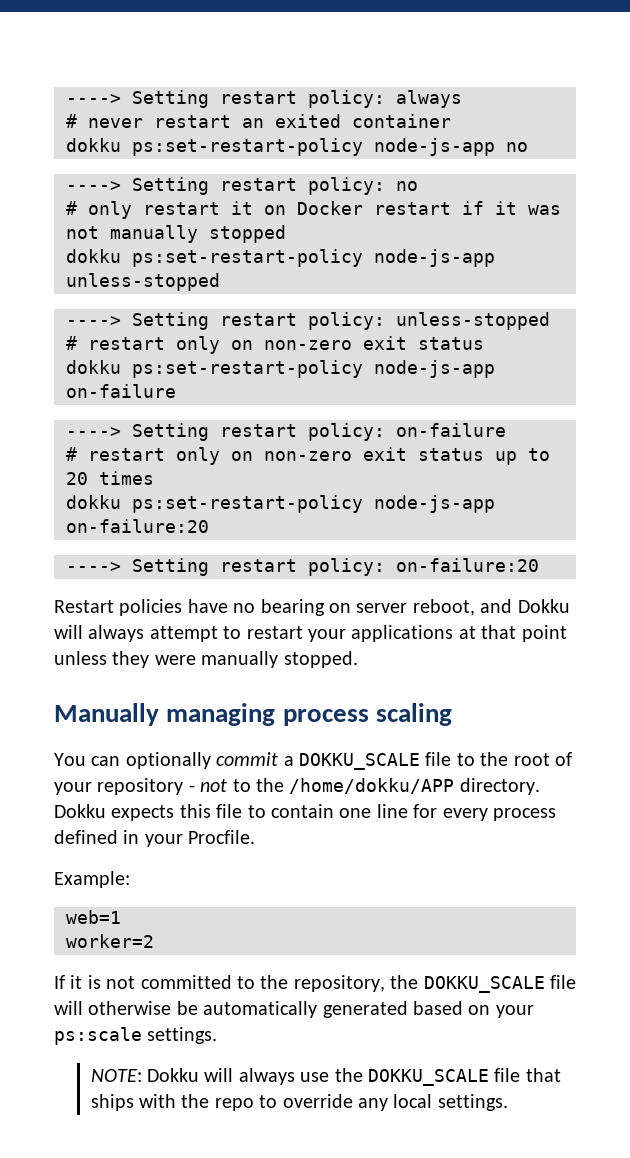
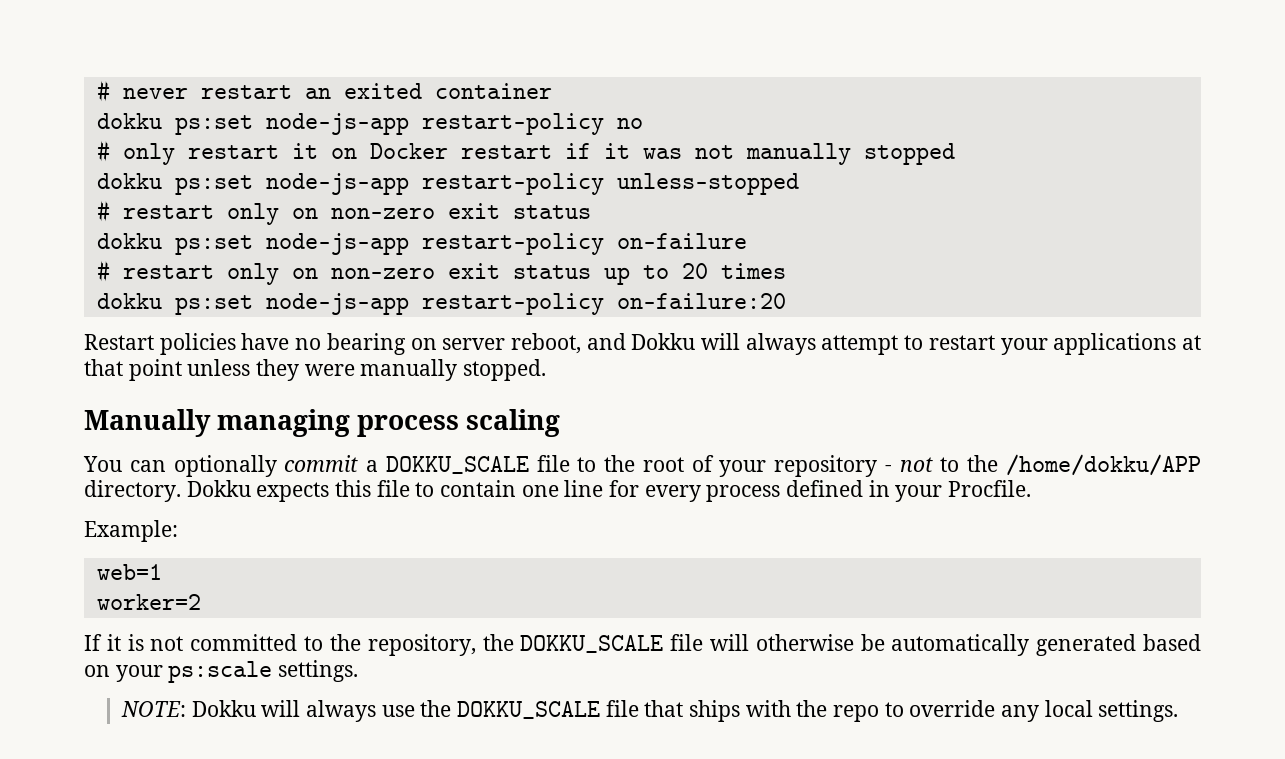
[66,90,462,108] ----> Setting restart policy: always // -> (96, 91) none
[132,138,528,156] [66,177,385,195] ps:set-restart-policy node-js-app no // ----> Setting restart policy: -> [174,113,604,135] ps:set node-js-app restart-policy
[132,249,495,267] [66,273,220,291] [66,312,385,330] ps:set-restart-policy node-js-app unless-stopped // ----> Setting restart policy: -> [174,173,604,195] ps:set node-js-app restart-policy
[132,360,495,378] [66,384,176,398] [66,423,385,441] ps:set-restart-policy node-js-app on-failure // ----> Setting restart policy: -> [174,233,604,255] ps:set node-js-app restart-policy
[132,495,495,513] [66,519,209,533] [66,558,385,576] ps:set-restart-policy node-js-app on-failure:20 // ----> Setting restart policy: -> [174,293,604,315] ps:set node-js-app restart-policy

